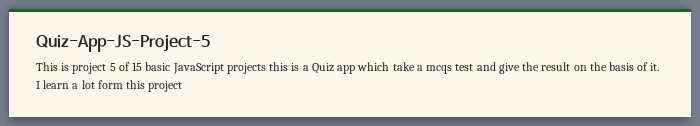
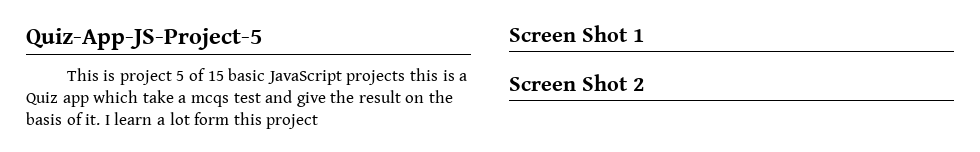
(183, 86) none -> [509,25,644,42] [509,74,644,91] // Screen Shot 1 // Screen Shot 2

